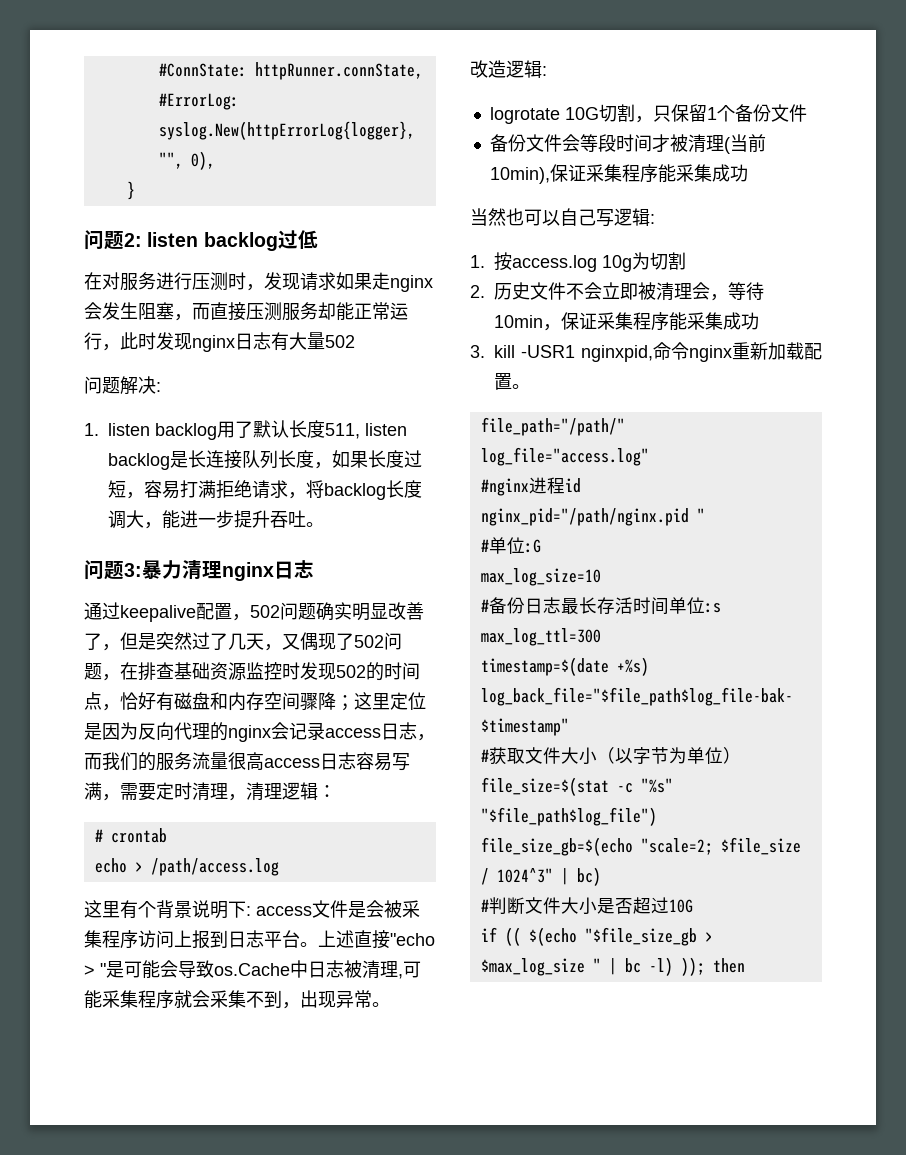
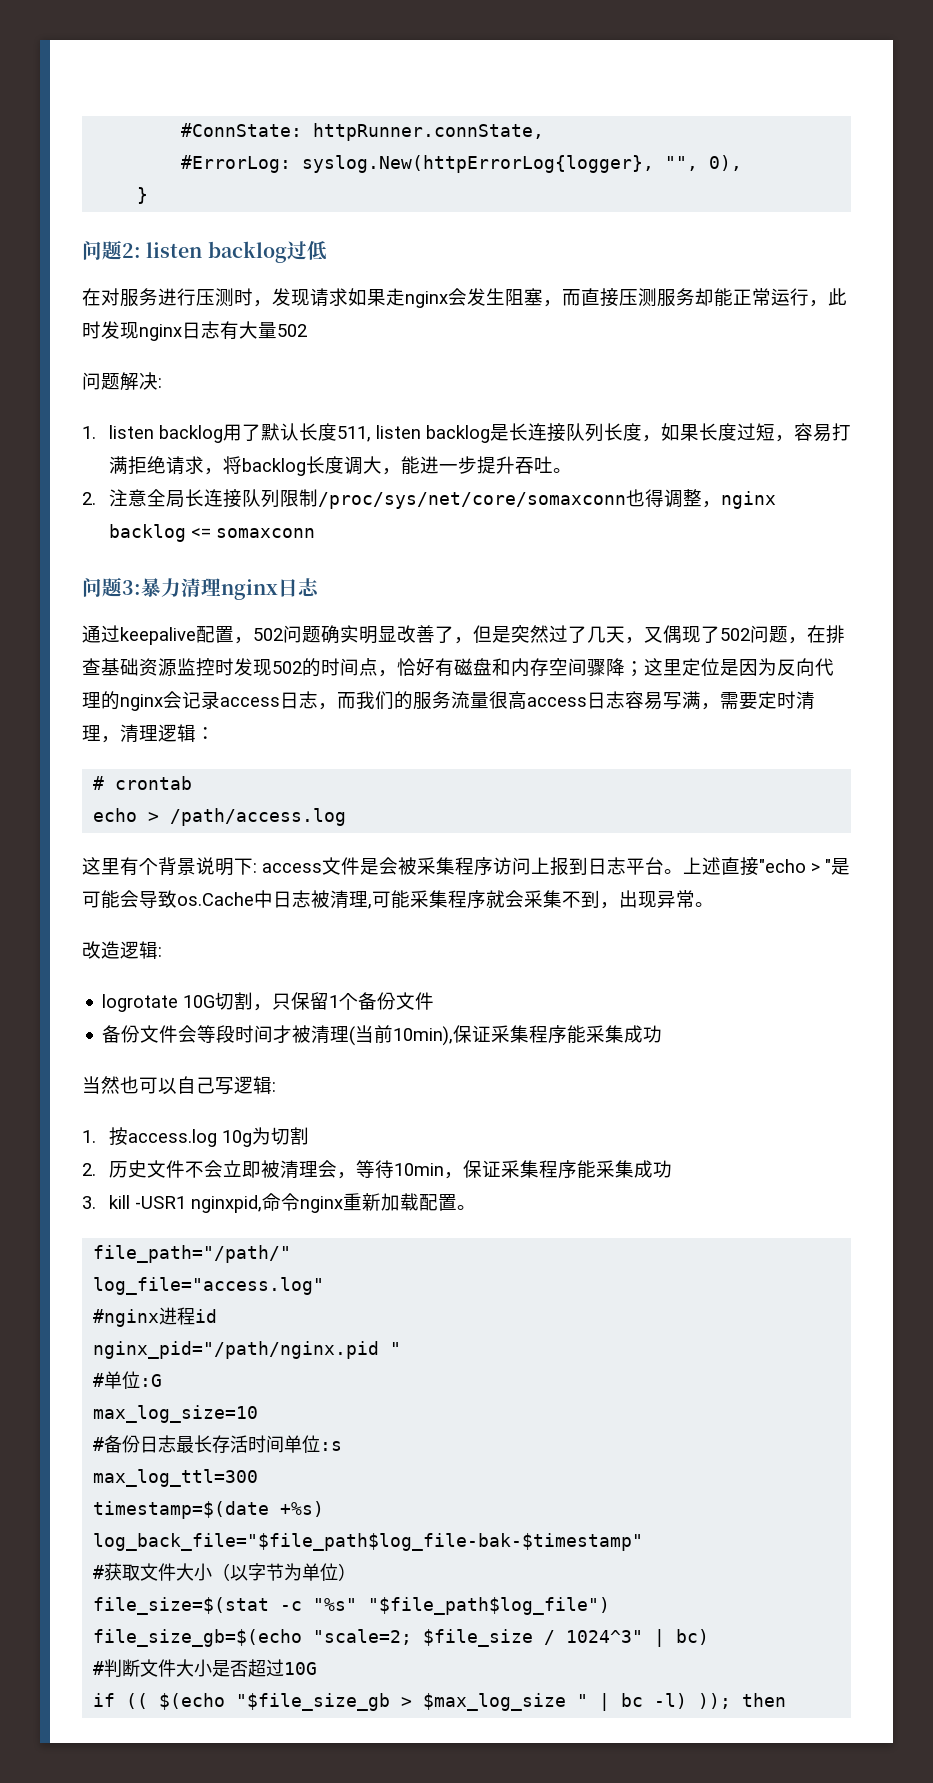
(324, 524) none -> [82,489,776,509] [108,524,315,542] // 2.注意全局长连接队列限制/proc/sys/net/core/somaxconn也得调整，nginx backlog <= somaxconn

